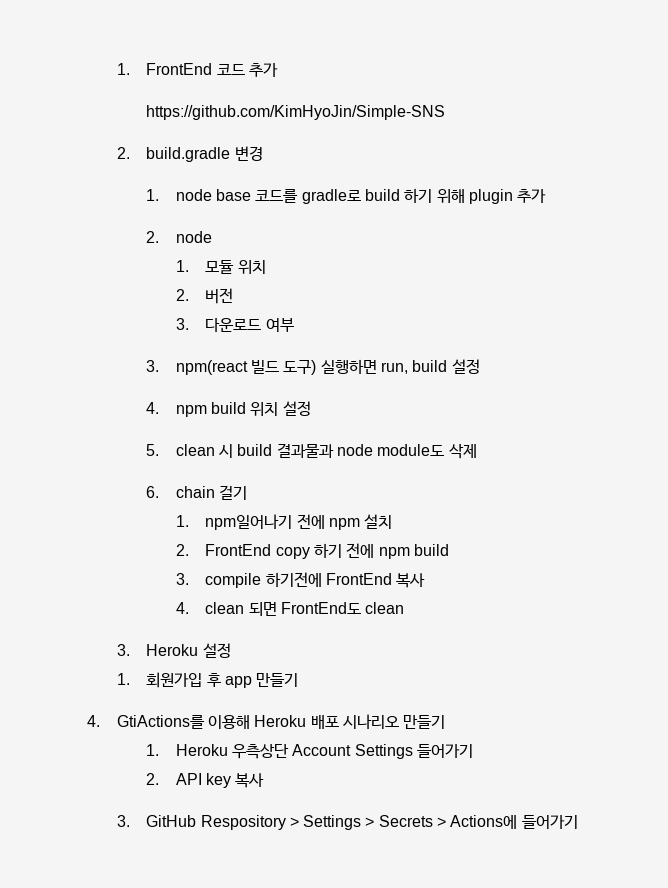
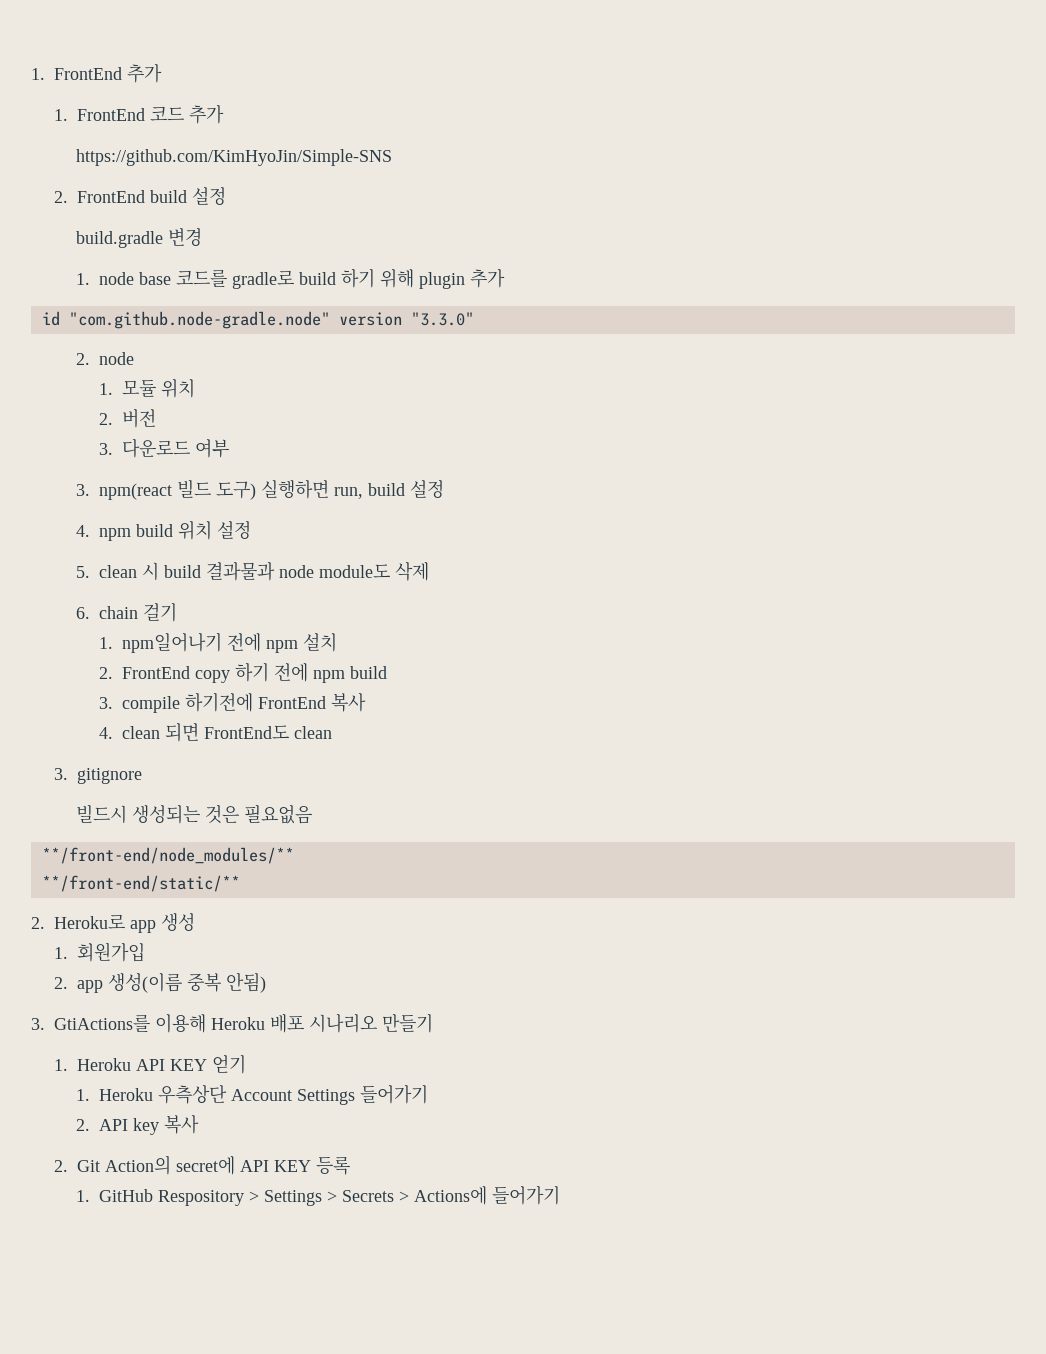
[116,63,213,75] 1. FrontEnd -> [31,64,162,83] [53,108,145,121] 1. FrontEnd 추가 // 1. FrontEnd
(130, 153) none -> [76,187,226,205] FrontEnd build 설정 //
(547, 196) none -> [41,311,474,329] // id "com.github.node-gradle.node" version "3.3.0"
[146,643,231,658] [116,672,299,688] [87,715,100,727] Heroku 설정 // 1. 회원가입 후 app 만들기 // 4. -> [76,768,142,784] [76,804,313,824] [41,847,294,864] [41,875,240,892] [31,913,195,933] [53,942,145,962] [53,972,266,993] [31,1018,45,1030] gitignore // 빌드시 생성되는 것은 필요없음 // **/front-end/node_modules/** // **/front-end/static/** // 2. Heroku로 app 생성 // 1. 회원가입 // 2. app 생성(이름 중복 안됨) // 3.
(446, 722) none -> [53,1055,246,1074] // 1. Heroku API KEY 얻기
[116,815,130,827] 3. -> [53,1155,350,1175] [76,1190,91,1202] 2. Git Action의 secret에 API KEY 등록 // 1.

